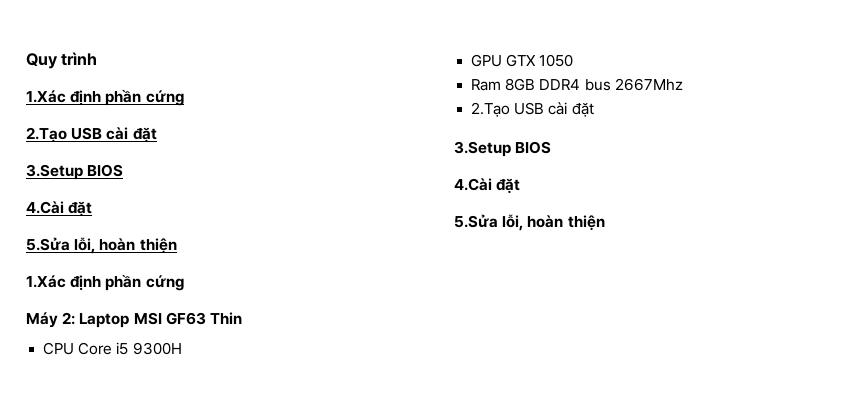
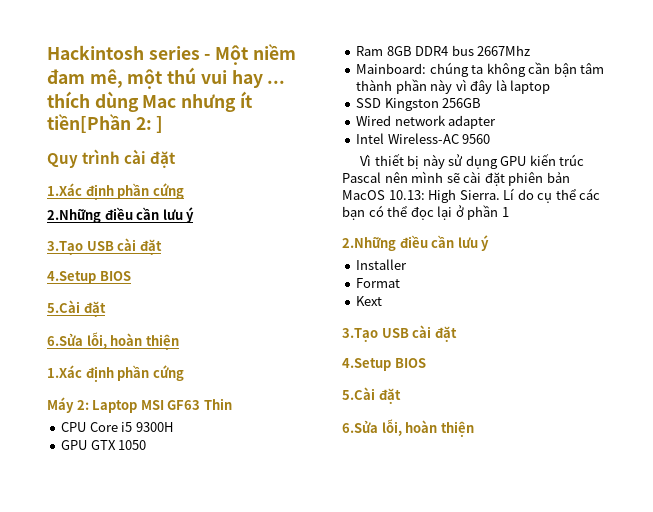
(26, 61) none -> [47,44,296,65] [47,67,286,89] [47,91,253,112] [47,114,164,133] Hackintosh series - Một niềm đam mê, một thú vui hay ... thích dùng Mac nhưng ít tiền[Phần 2: ] //
[26,89,184,106] [26,127,157,143] [26,164,124,180] [26,201,93,217] [26,237,70,251] // 1.Xác định phần cứng // 2.Tạo USB cài đặt // 3.Setup BIOS // 4.Cài đặt // 5.Sửa -> [124,149,177,168] [47,183,184,200] [47,207,195,223] [47,238,162,255] [47,271,131,284] [47,300,106,317] [47,333,83,346] cài đặt // 1.Xác định phần cứng // 2.Những điều cần lưu ý // 3.Tạo USB cài đặt // 4.Setup BIOS // 5.Cài đặt // 6.Sửa
[471,102,594,117] [454,141,552,157] [454,178,521,194] [454,214,498,228] 2.Tạo USB cài đặt // 3.Setup BIOS // 4.Cài đặt // 5.Sửa -> [356,62,605,77] [356,79,551,94] [356,98,482,111] [356,115,497,129] [356,133,491,144] [360,153,585,169] [342,171,570,186] [342,188,601,203] [342,205,509,220] [342,235,490,251] [356,259,408,270] [356,278,401,288] [356,296,383,306] [342,325,457,342] [342,358,426,371] [342,387,401,404] [342,420,378,433] Mainboard: chúng ta không cần bận tâm thành phần này vì đây là laptop // SSD Kingston 256GB // Wired network adapter // Intel Wireless-AC 9560 // Vì thiết bị này sử dụng GPU kiến trúc Pascal nên mình sẽ cài đặt phiên bản MacOS 10.13: High Sierra. Lí do cụ thể các bạn có thể đọc lại ở phần 1 // 2.Những điều cần lưu ý // Installer // Format // Kext // 3.Tạo USB cài đặt // 4.Setup BIOS // 5.Cài đặt // 6.Sửa

